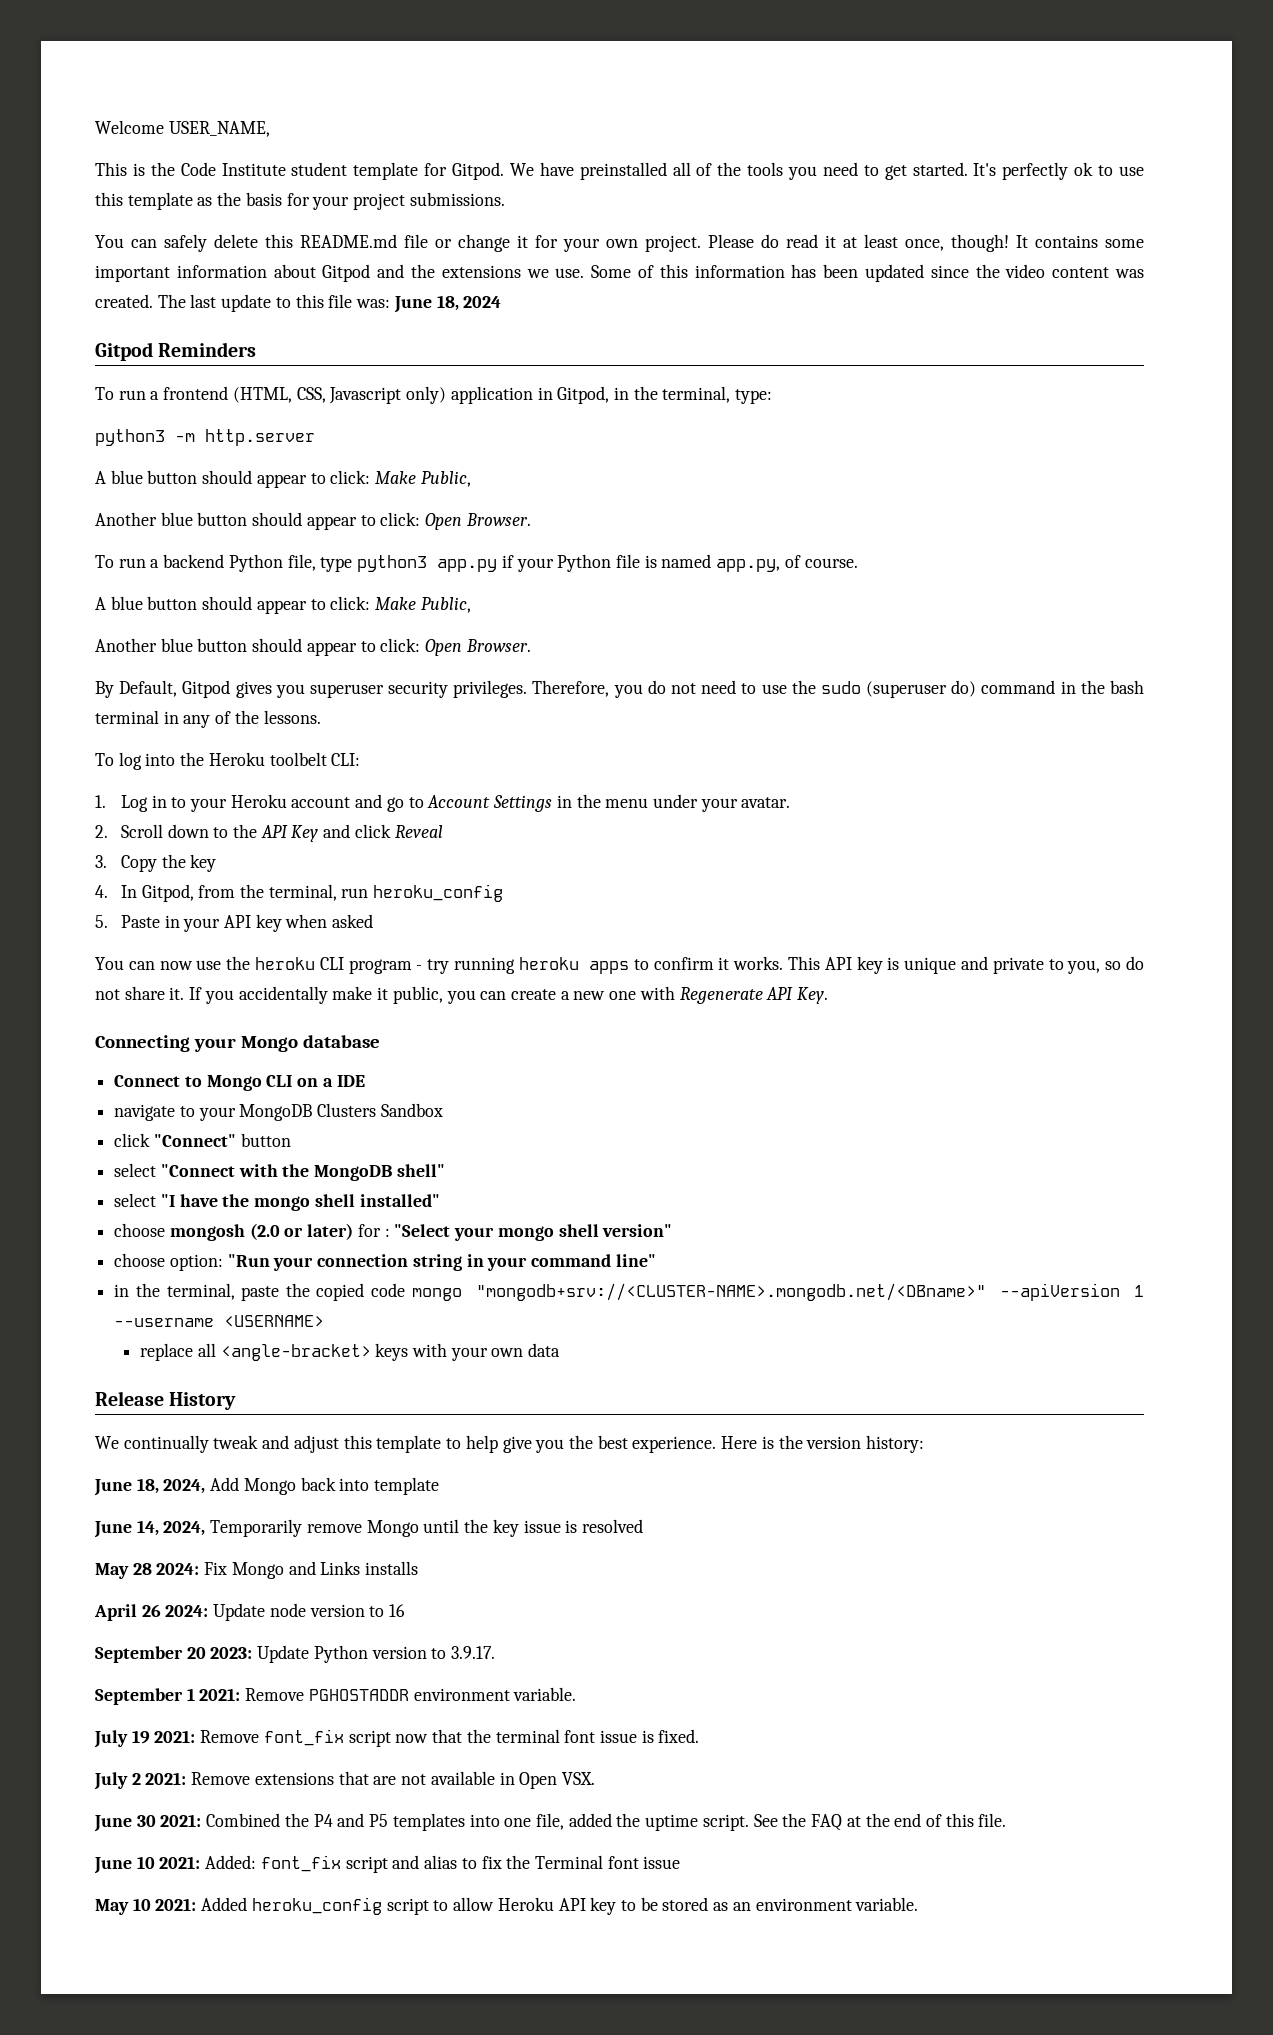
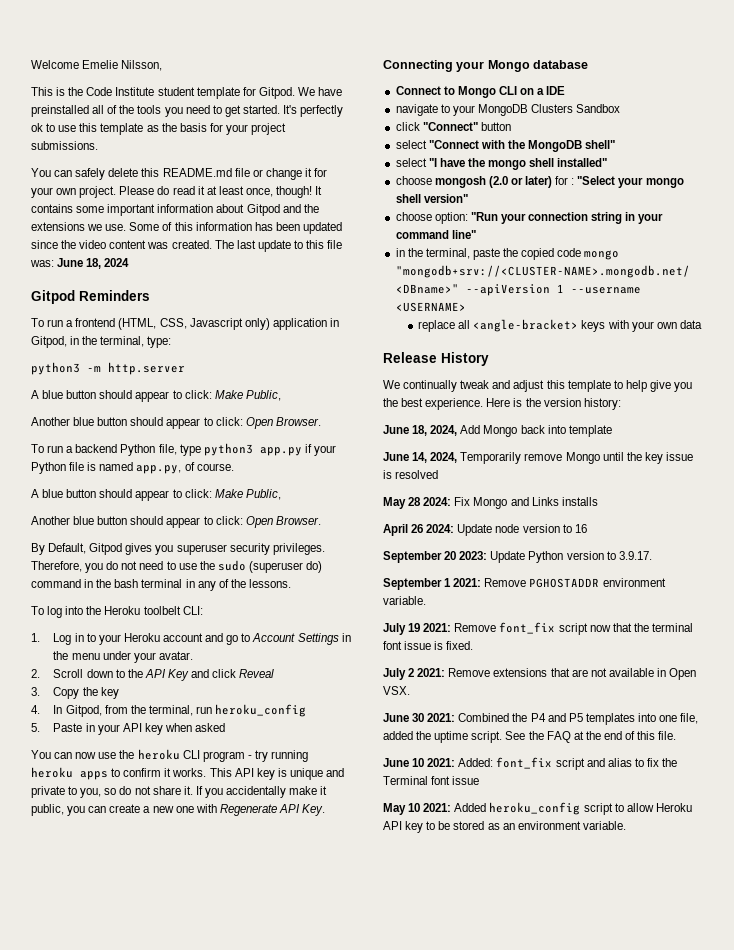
[168,121,270,137] USER_NAME, -> [82,60,163,71] Emelie Nilsson,

